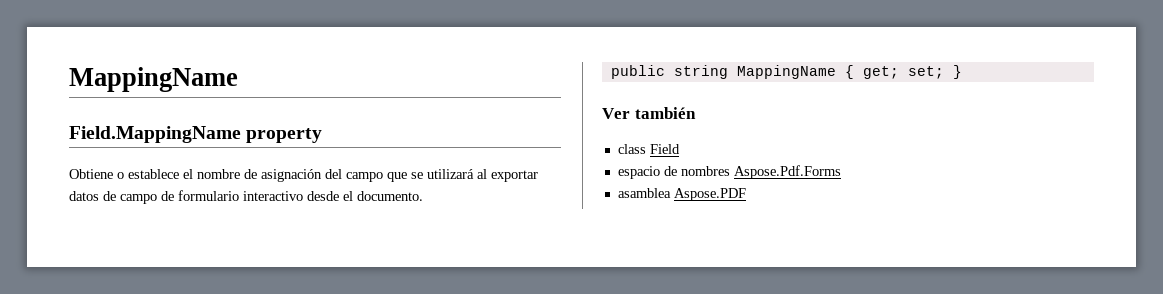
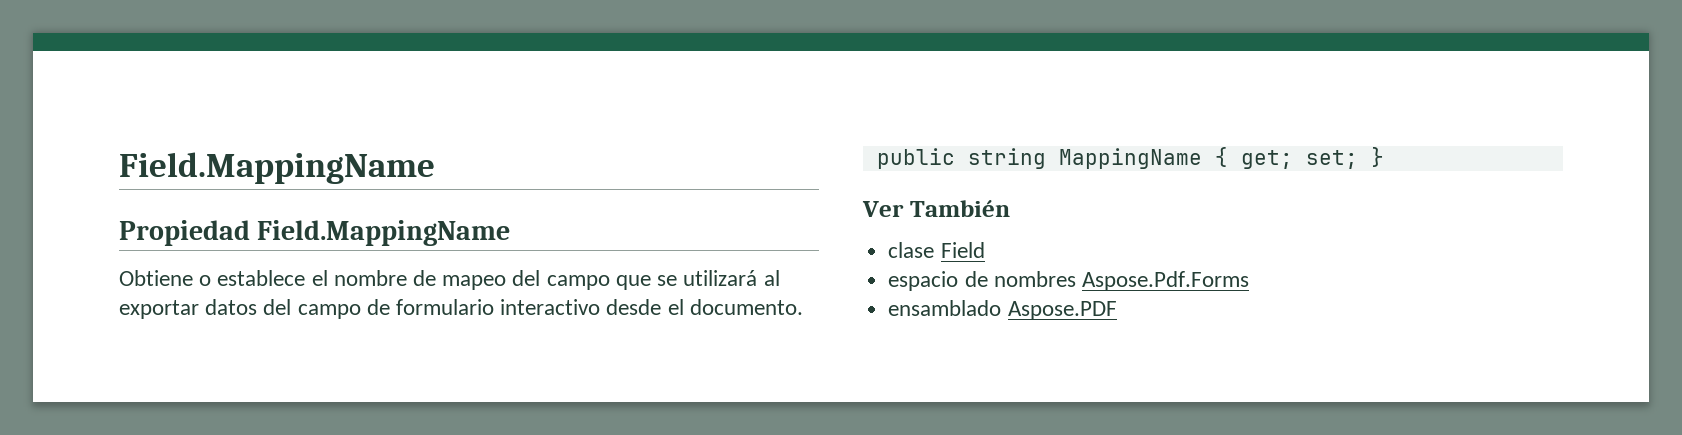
[69,67,238,92] [69,126,323,143] MappingName // Field.MappingName property -> [119,152,435,184] [119,220,511,246] Field.MappingName // Propiedad Field.MappingName
[261,169,322,182] asignación -> [442,275,507,290] mapeo
[103,191,116,201] de -> [263,299,292,315] del
[634,107,696,119] [617,144,646,154] también // class -> [909,200,1010,217] [888,242,935,258] También // clase
[617,188,671,198] asamblea -> [888,300,1002,316] ensamblado

